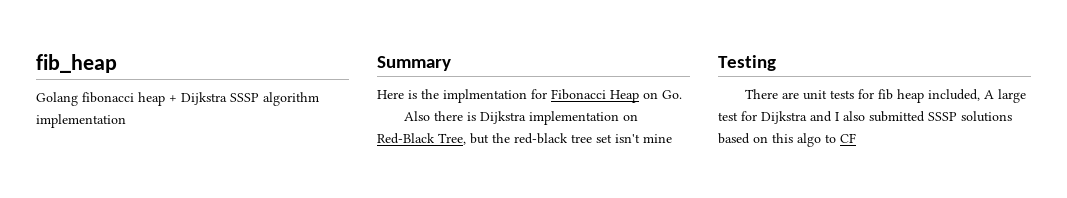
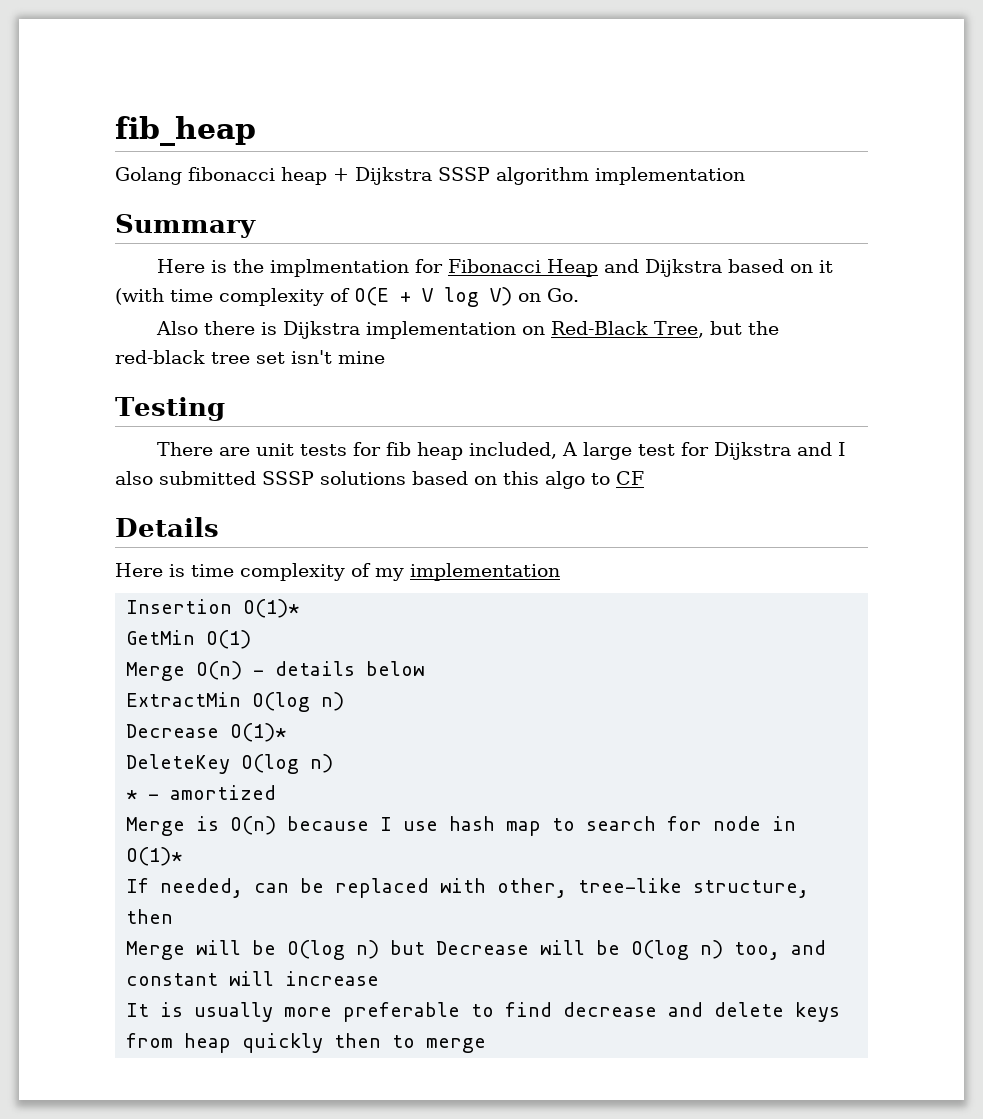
(639, 96) none -> [604,259,834,277] [115,287,512,307] and Dijkstra based on it (with time complexity of O(E + V log V)
(856, 138) none -> [115,517,219,537] [115,563,560,581] [126,599,300,618] [126,630,252,649] [126,661,425,681] [126,692,345,712] [126,723,287,742] [126,754,334,774] [126,785,277,800] [126,816,797,836] [126,847,183,866] [126,878,810,898] [126,909,174,924] [126,940,827,960] [126,971,380,986] [126,1002,841,1022] [126,1033,487,1053] // Details // Here is time complexity of my implementation // Insertion O(1)* // GetMin O(1) // Merge O(n) - details below // ExtractMin O(log n) // Decrease O(1)* // DeleteKey O(log n) // * - amortized // Merge is O(n) because I use hash map to search for node in O(1)* // If needed, can be replaced with other, tree-like structure, then // Merge will be O(log n) but Decrease will be O(log n) too, and constant will increase // It is usually more preferable to find decrease and delete keys from heap quickly then to merge

